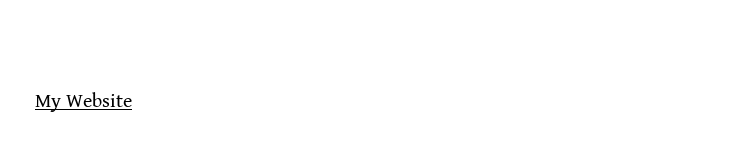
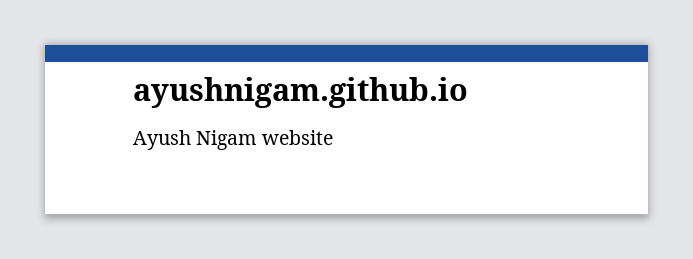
[35,92,133,112] My Website -> [133,77,468,108] [133,130,333,150] ayushnigam.github.io // Ayush Nigam website

